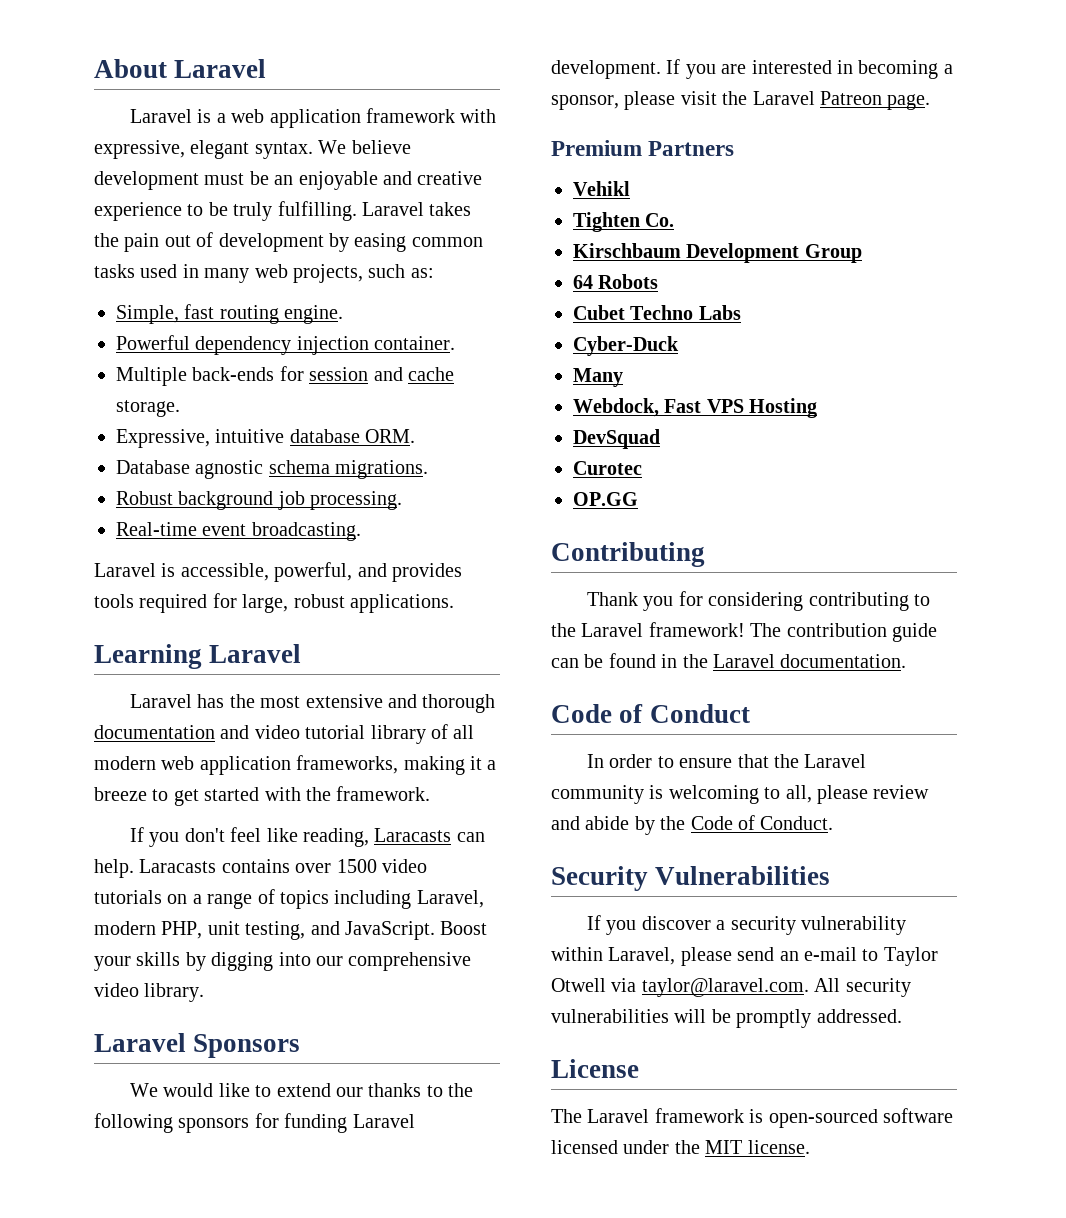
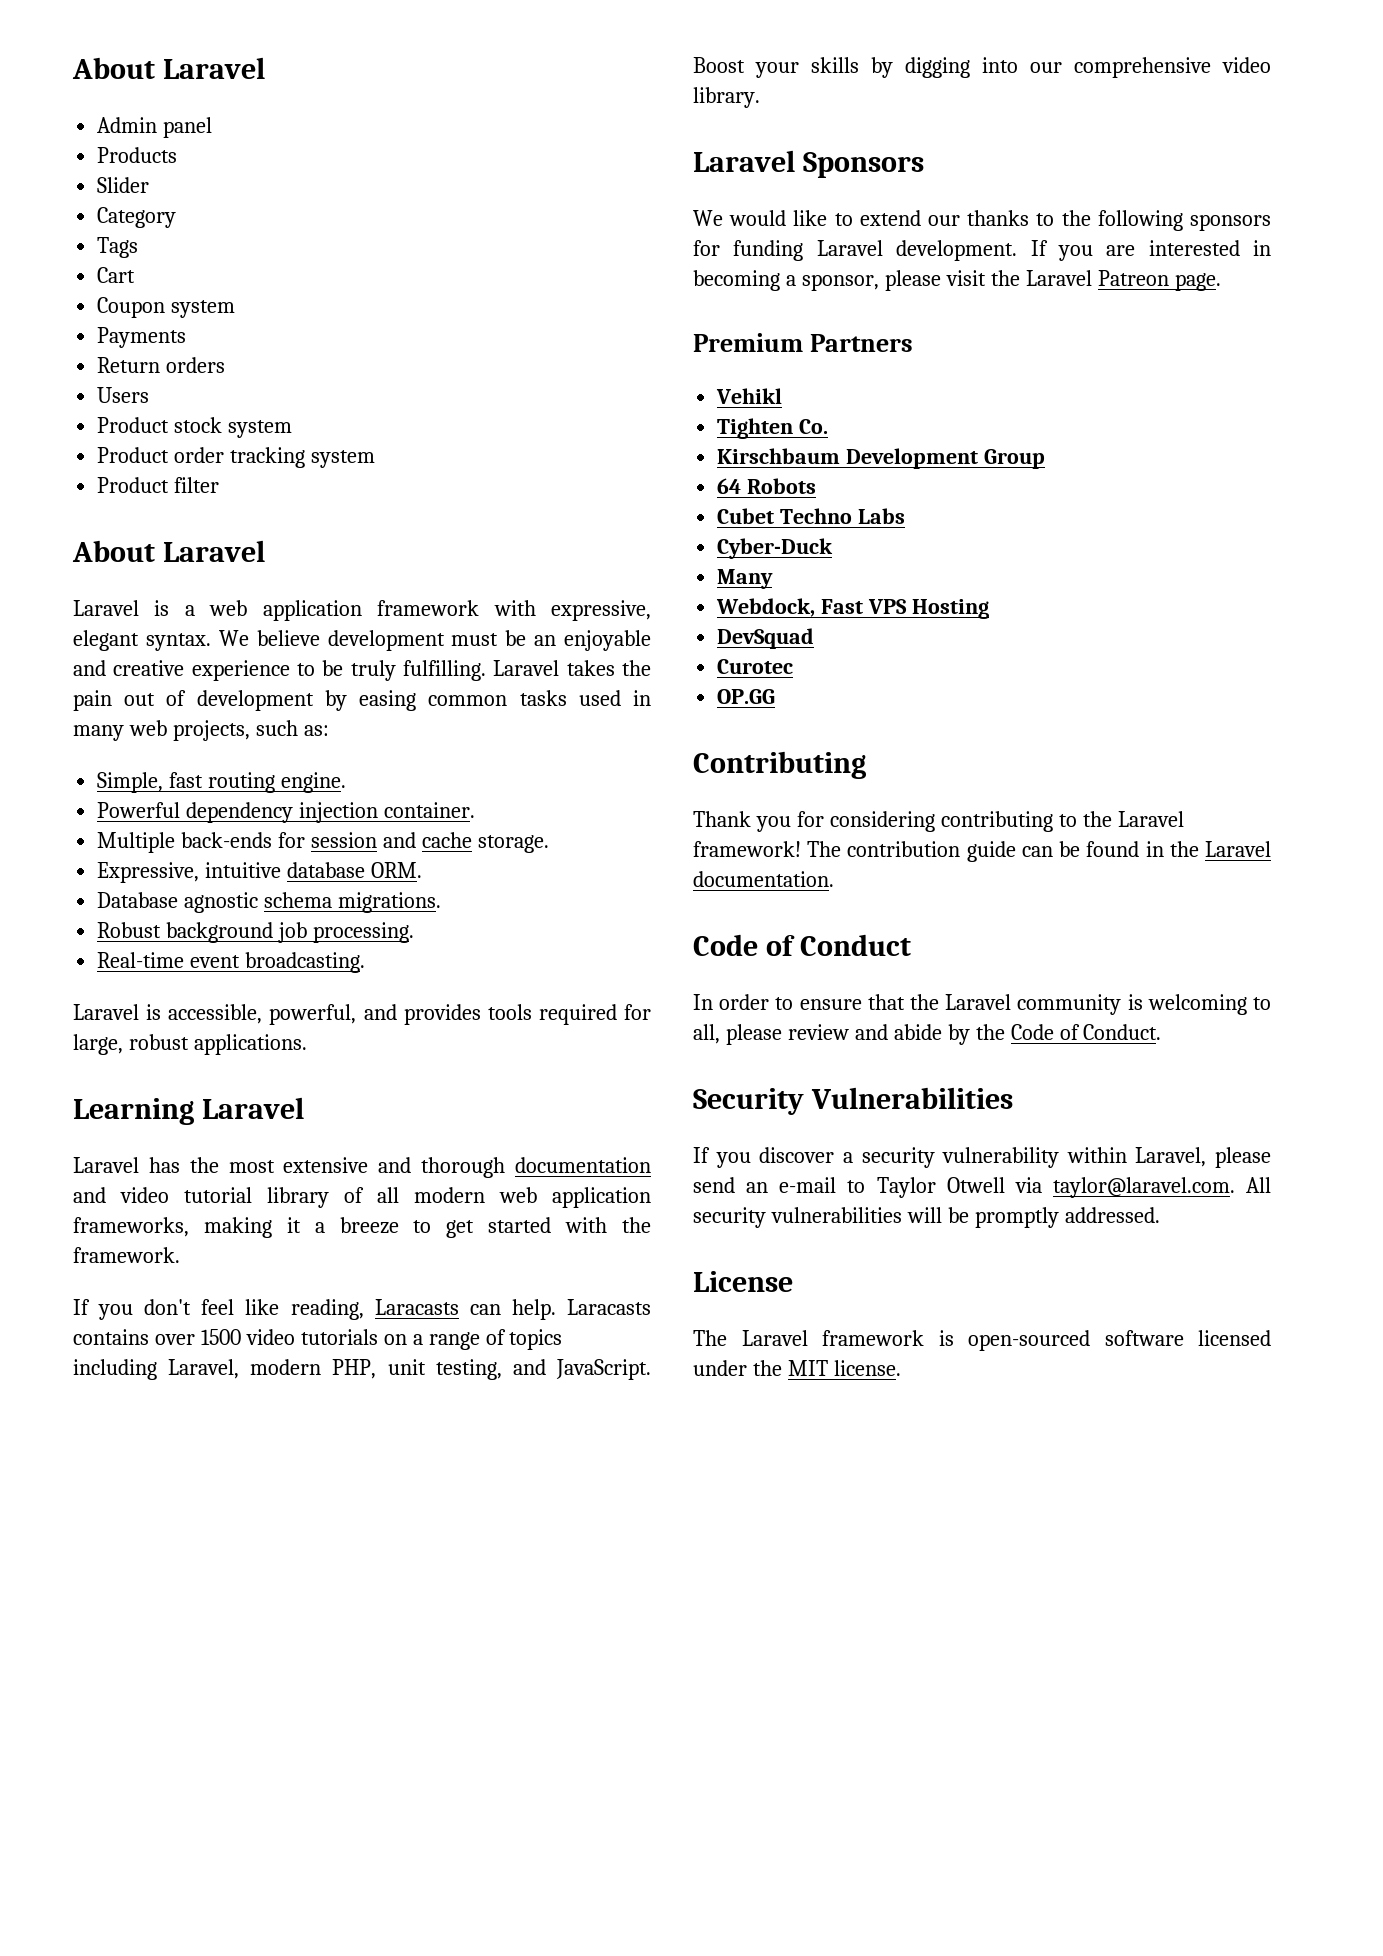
[94,59,267,78] About Laravel -> [72,57,265,79] [97,117,213,138] [97,147,178,163] [97,177,150,193] [97,207,177,228] [97,237,139,258] [97,267,136,283] [97,297,236,318] [97,327,187,348] [97,357,226,373] [97,387,150,403] [97,417,293,438] [97,447,376,468] [97,477,220,493] [72,540,265,562] About Laravel // Admin panel // Products // Slider // Category // Tags // Cart // Coupon system // Payments // Return orders // Users // Product stock system // Product order tracking system // Product filter // About Laravel

